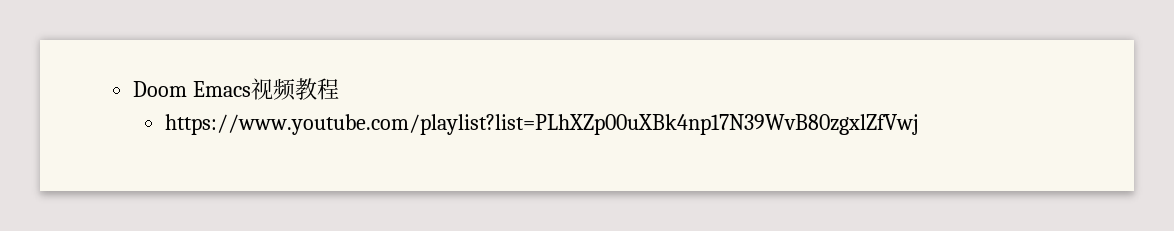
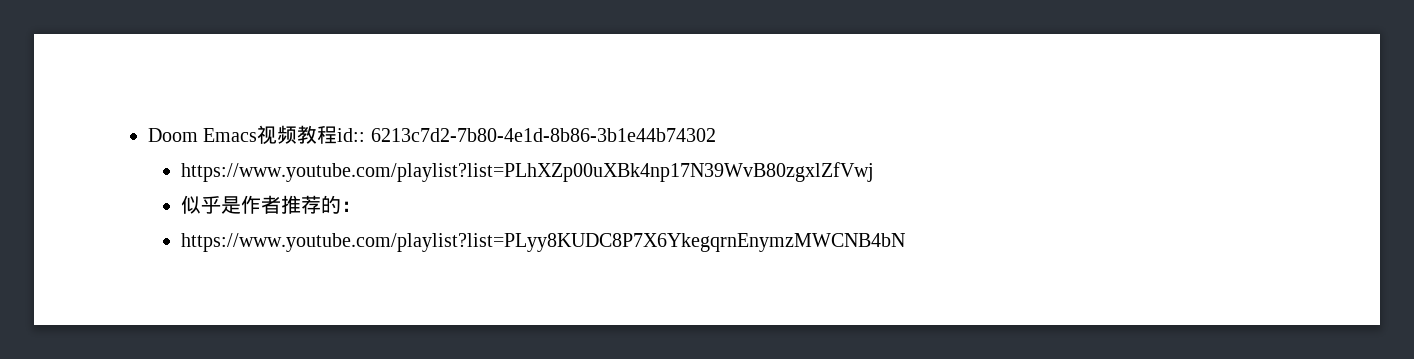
(340, 89) none -> [337,128,716,142] id:: 6213c7d2-7b80-4e1d-8b86-3b1e44b74302
(920, 124) none -> [181,195,362,214] [181,233,906,252] // 似乎是作者推荐的： // https://www.youtube.com/playlist?list=PLyy8KUDC8P7X6YkegqrnEnymzMWCNB4bN

